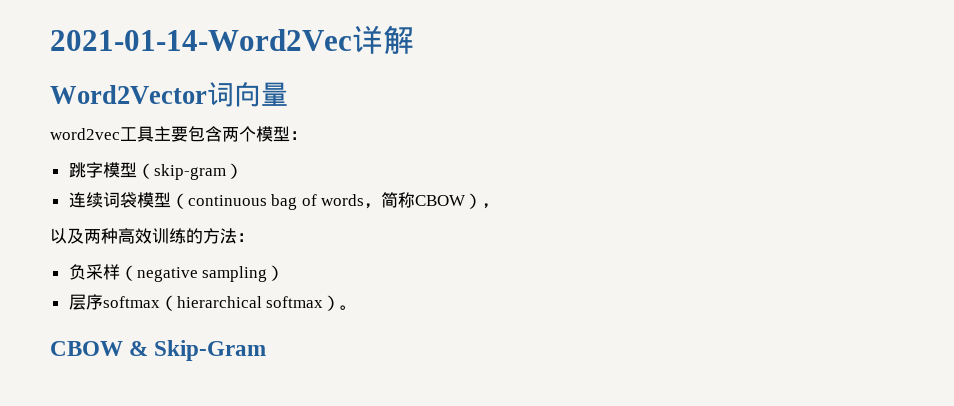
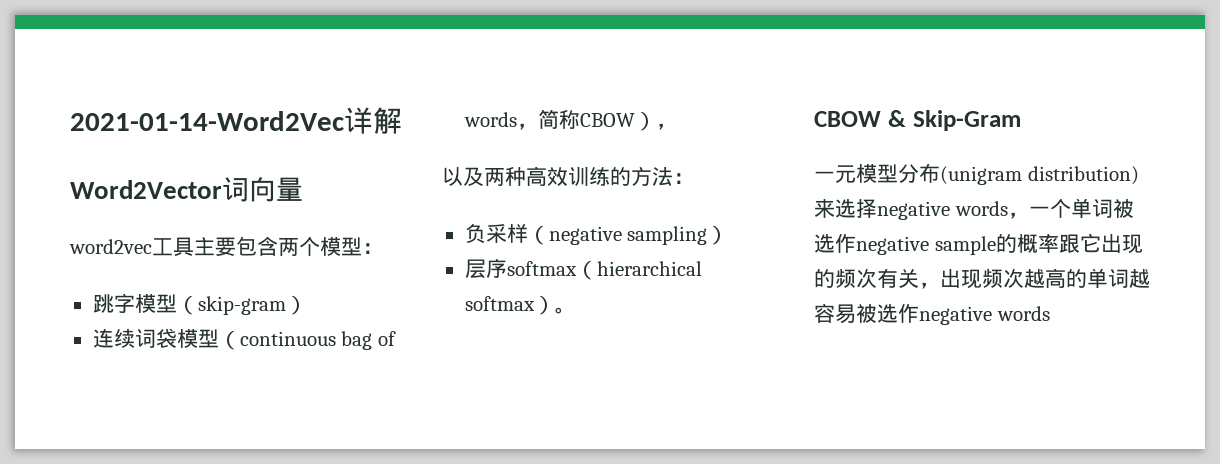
(267, 350) none -> [814,163,1139,185] [814,198,1134,220] [814,233,1143,255] [814,268,1150,289] [814,303,1050,325] // 一元模型分布(unigram distribution)来选择negative words，一个单词被选作negative sample的概率跟它出现的频次有关，出现频次越高的单词越容易被选作negative words

